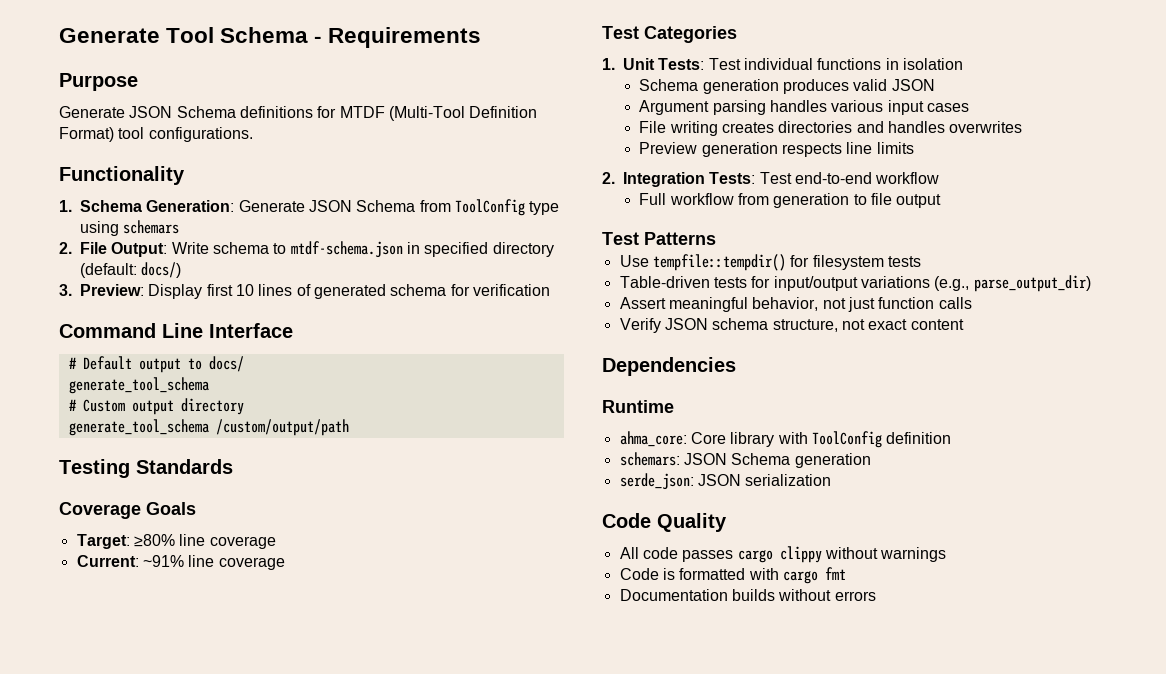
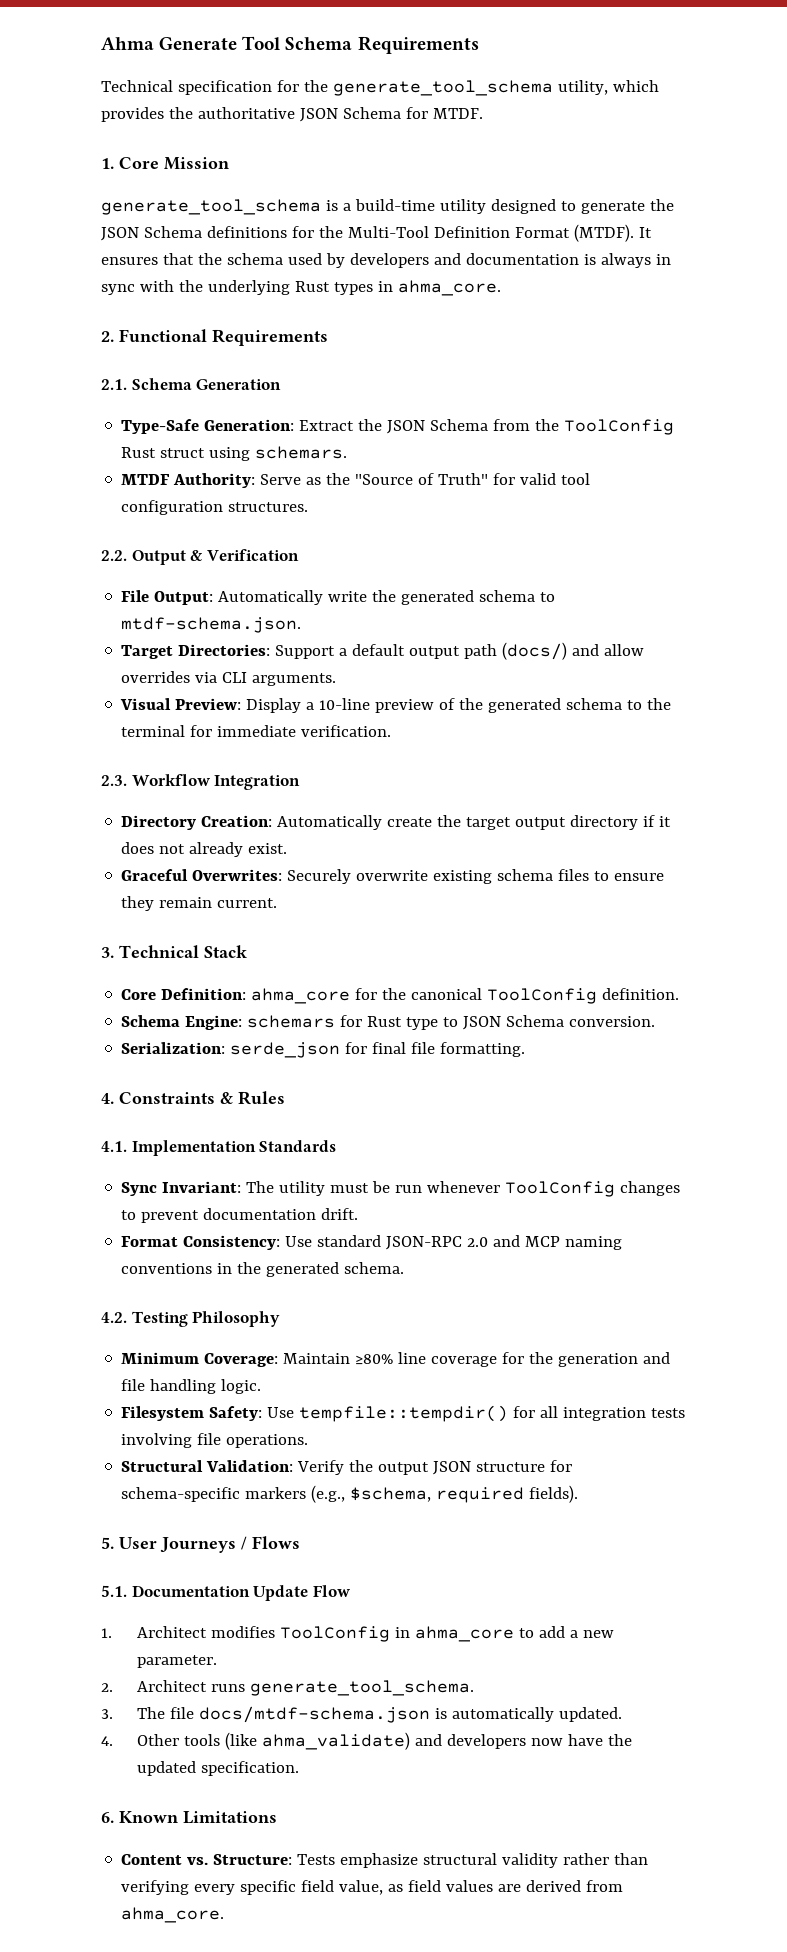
(59, 35) none -> [101,37,154,50] Ahma
[314,27,482,48] [59,73,138,91] [59,106,538,121] [59,127,253,142] [59,166,185,185] [59,199,560,216] [80,220,180,236] [59,241,554,258] [80,262,182,278] [59,284,550,299] [59,323,293,338] [68,356,244,373] [68,377,209,394] [68,398,244,415] [68,419,349,436] [59,459,233,478] [59,502,196,519] [76,534,276,549] [76,555,285,570] [602,26,737,43] [602,58,963,70] [639,79,935,94] [639,100,969,115] [639,121,1023,136] [639,142,914,157] [602,172,940,187] [639,193,942,208] [602,232,716,245] - Requirements // Purpose // Generate JSON Schema definitions for MTDF (Multi-Tool Definition Format) tool configurations. // Functionality // 1. Schema Generation: Generate JSON Schema from ToolConfig type using schemars // 2. File Output: Write schema to mtdf-schema.json in specified directory (default: docs/) // 3. Preview: Display first 10 lines of generated schema for verification // Command Line Interface // # Default output to docs/ // generate_tool_schema // # Custom output directory // generate_tool_schema /custom/output/path // Testing Standards // Coverage Goals // Target: ≥80% line coverage // Current: ~91% line coverage // Test Categories // 1. Unit Tests: Test individual functions in isolation // Schema generation produces valid JSON // Argument parsing handles various input cases // File writing creates directories and handles overwrites // Preview generation respects line limits // 2. Integration Tests: Test end-to-end workflow // Full workflow from generation to file output // Test Patterns // -> [357,36,479,54] [101,80,659,96] [101,107,483,122] [101,157,229,170] [101,199,674,215] [101,224,652,242] [101,253,671,268] [101,280,501,296] [101,329,328,346] [101,378,282,390] [121,419,675,435] [121,446,348,461] [121,473,591,488] [121,500,309,515] [101,549,299,565] [121,590,556,605] [121,617,302,633] [121,642,645,660] [121,671,337,686] [120,698,672,713] [121,725,392,737] [101,774,301,790] [121,815,672,830] [121,842,288,857] [121,869,665,884] [121,896,278,911] [101,945,247,958] [121,988,680,1004] [121,1015,656,1030] [121,1042,526,1058] [101,1091,285,1105] [101,1140,337,1156] [121,1181,681,1197] [121,1208,359,1223] [121,1235,623,1250] [121,1262,405,1277] [101,1311,281,1327] [121,1352,671,1367] [121,1379,262,1394] [121,1406,263,1421] Requirements // Technical specification for the generate_tool_schema utility, which provides the authoritative JSON Schema for MTDF. // 1. Core Mission // generate_tool_schema is a build-time utility designed to generate the JSON Schema definitions for the Multi-Tool Definition Format (MTDF). It ensures that the schema used by developers and documentation is always in sync with the underlying Rust types in ahma_core. // 2. Functional Requirements // 2.1. Schema Generation // Type-Safe Generation: Extract the JSON Schema from the ToolConfig Rust struct using schemars. // MTDF Authority: Serve as the "Source of Truth" for valid tool configuration structures. // 2.2. Output & Verification // File Output: Automatically write the generated schema to mtdf-schema.json. // Target Directories: Support a default output path (docs/) and allow overrides via CLI arguments. // Visual Preview: Display a 10-line preview of the generated schema to the terminal for immediate verification. // 2.3. Workflow Integration // Directory Creation: Automatically create the target output directory if it does not already exist. // Graceful Overwrites: Securely overwrite existing schema files to ensure they remain current. // 3. Technical Stack // Core Definition: ahma_core for the canonical ToolConfig definition. // Schema Engine: schemars for Rust type to JSON Schema conversion. // Serialization: serde_json for final file formatting. // 4. Constraints & Rules // 4.1. Implementation Standards // Sync Invariant: The utility must be run whenever ToolConfig changes to prevent documentation drift. // Format Consistency: Use standard JSON-RPC 2.0 and MCP naming conventions in the generated schema. // 4.2. Testing Philosophy // Minimum Coverage: Maintain ≥80% line coverage for the generation and file handling logic. // Filesystem Safety:
[812,255,921,270] [619,275,1091,292] [619,297,972,312] [619,318,964,333] [602,357,736,376] [602,400,674,413] [619,431,952,448] [619,452,871,468] [619,473,832,490] [602,513,727,532] [619,546,947,563] [619,567,846,584] [619,589,876,601] filesystem tests // Table-driven tests for input/output variations (e.g., parse_output_dir) // Assert meaningful behavior, not just function calls // Verify JSON schema structure, not exact content // Dependencies // Runtime // ahma_core: Core library with ToolConfig definition // schemars: JSON Schema generation // serde_json: JSON serialization // Code Quality // All code passes cargo clippy without warnings // Code is formatted with cargo fmt // Documentation builds without errors -> [540,1406,686,1421] [121,1433,309,1448] [121,1460,573,1475] [121,1485,579,1503] [101,1536,300,1553] [101,1585,351,1601] [101,1626,615,1642] [137,1655,218,1668] [101,1680,475,1696] [101,1706,623,1723] [101,1732,633,1750] [137,1761,300,1776] [101,1811,277,1824] [121,1853,649,1868] [121,1880,624,1895] [121,1907,225,1923] all integration tests involving file operations. // Structural Validation: Verify the output JSON structure for schema-specific markers (e.g., $schema, required fields). // 5. User Journeys / Flows // 5.1. Documentation Update Flow // 1. Architect modifies ToolConfig in ahma_core to add a new parameter. // 2. Architect runs generate_tool_schema. // 3. The file docs/mtdf-schema.json is automatically updated. // 4. Other tools (like ahma_validate) and developers now have the updated specification. // 6. Known Limitations // Content vs. Structure: Tests emphasize structural validity rather than verifying every specific field value, as field values are derived from ahma_core.

